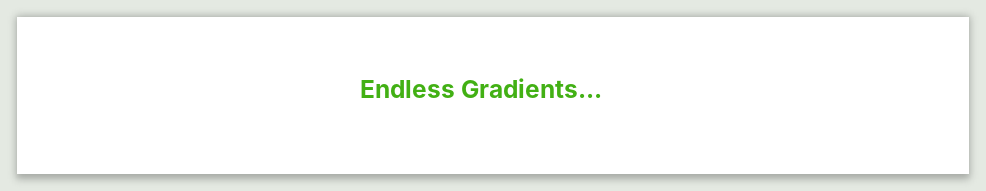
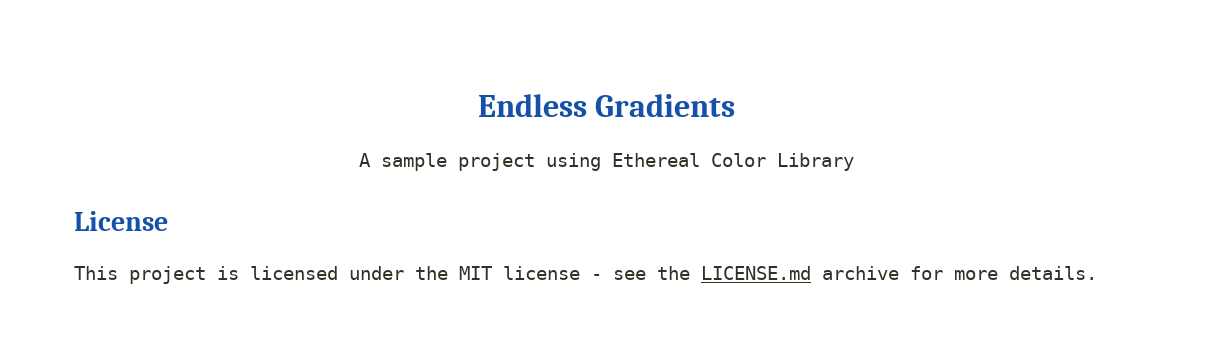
[461,78,603,98] Gradients... -> [595,94,736,117] [359,153,854,171] [74,211,168,231] [74,266,1097,284] Gradients // A sample project using Ethereal Color Library // License // This project is licensed under the MIT license - see the LICENSE.md archive for more details.

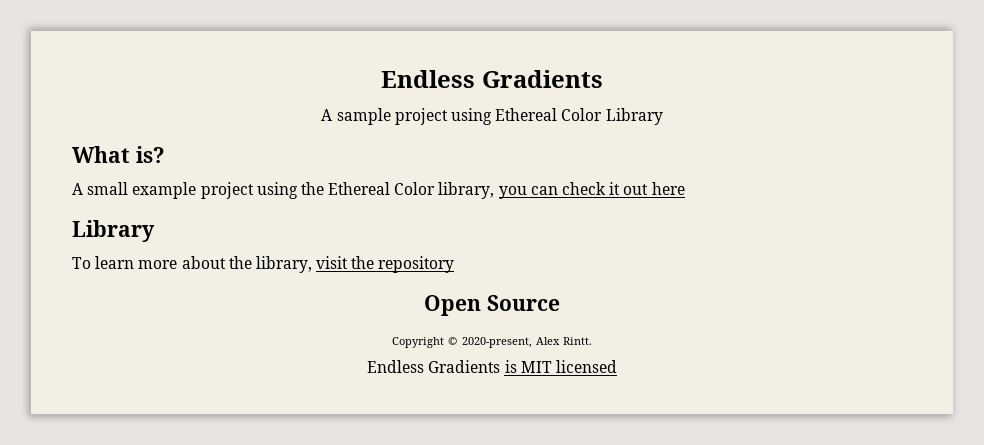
[74,211,168,231] [74,266,1097,284] License // This project is licensed under the MIT license - see the LICENSE.md archive for more details. -> [72,146,165,163] [72,182,685,199] [72,220,155,242] [72,256,455,273] [424,295,560,316] [392,337,592,348] [367,360,617,373] What is? // A small example project using the Ethereal Color library, you can check it out here // Library // To learn more about the library, visit the repository // Open Source // Copyright © 2020-present, Alex Rintt. // Endless Gradients is MIT licensed

